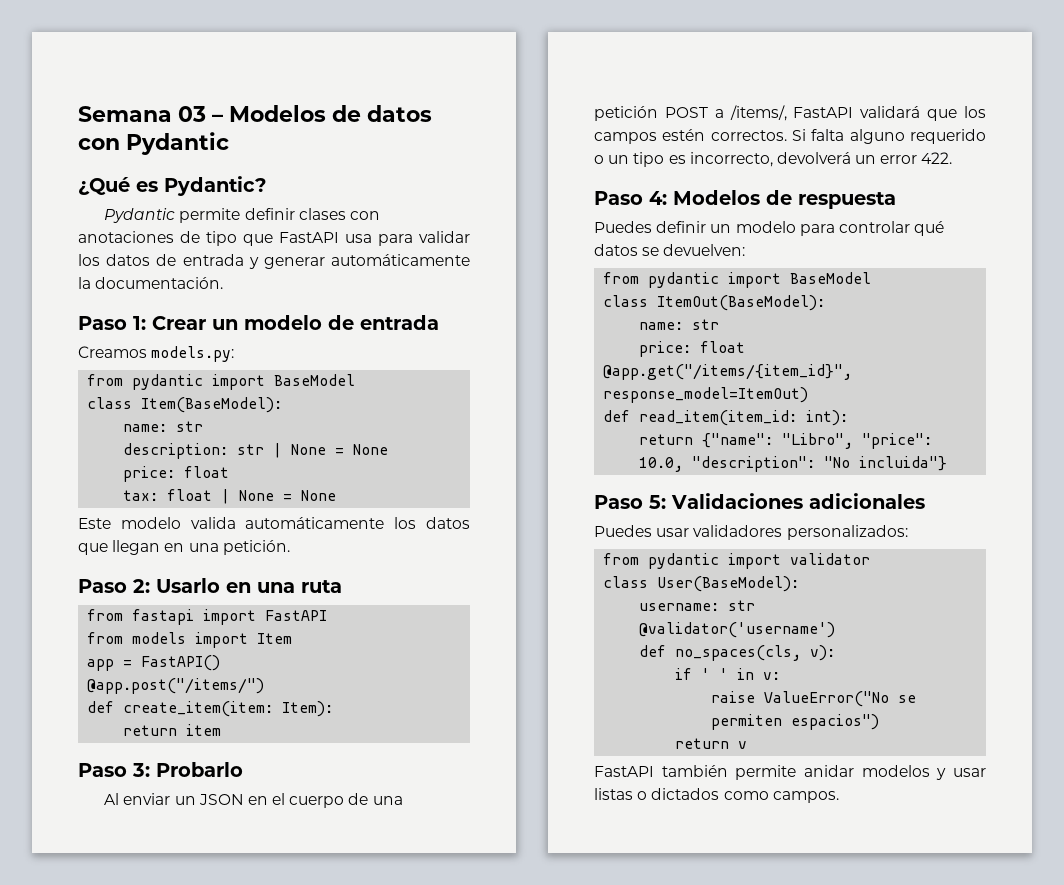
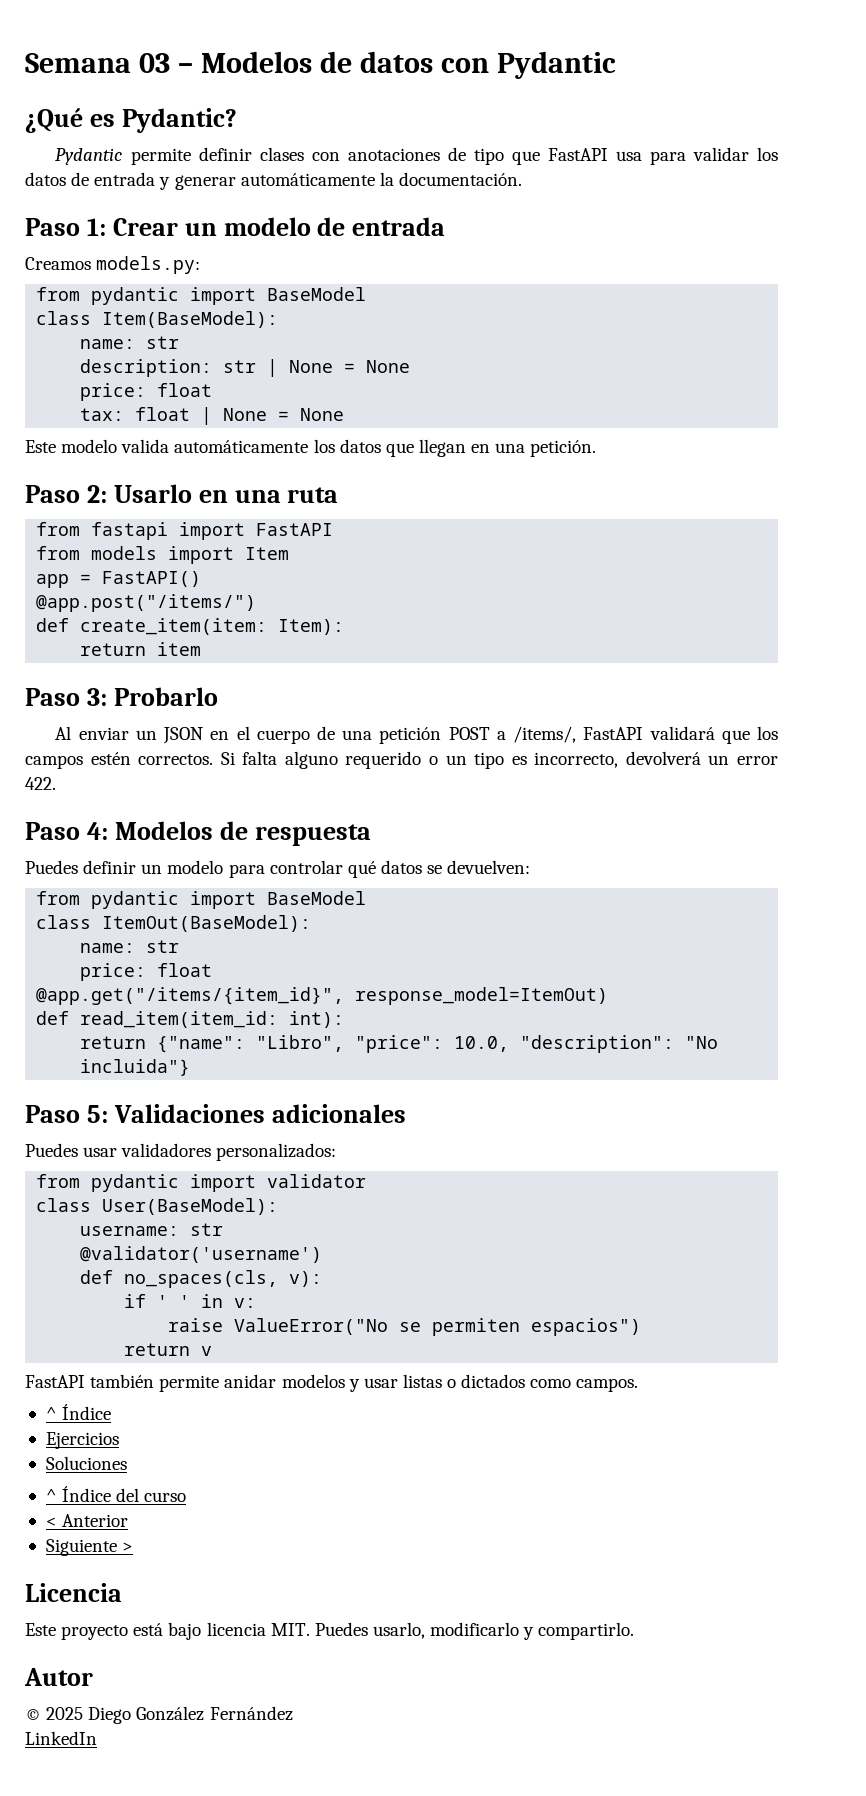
(839, 797) none -> [45,1404,112,1420] [45,1432,119,1449] [45,1456,127,1470] [45,1486,187,1502] [45,1514,129,1527] [45,1539,134,1556] [25,1583,122,1602] [25,1622,635,1640] [24,1668,93,1686] [25,1706,293,1724] [25,1731,97,1745] // ^ Índice // Ejercicios // Soluciones // ^ Índice del curso // < Anterior // Siguiente > // Licencia // Este proyecto está bajo licencia MIT. Puedes usarlo, modificarlo y compartirlo. // Autor // © 2025 Diego González Fernández // LinkedIn

